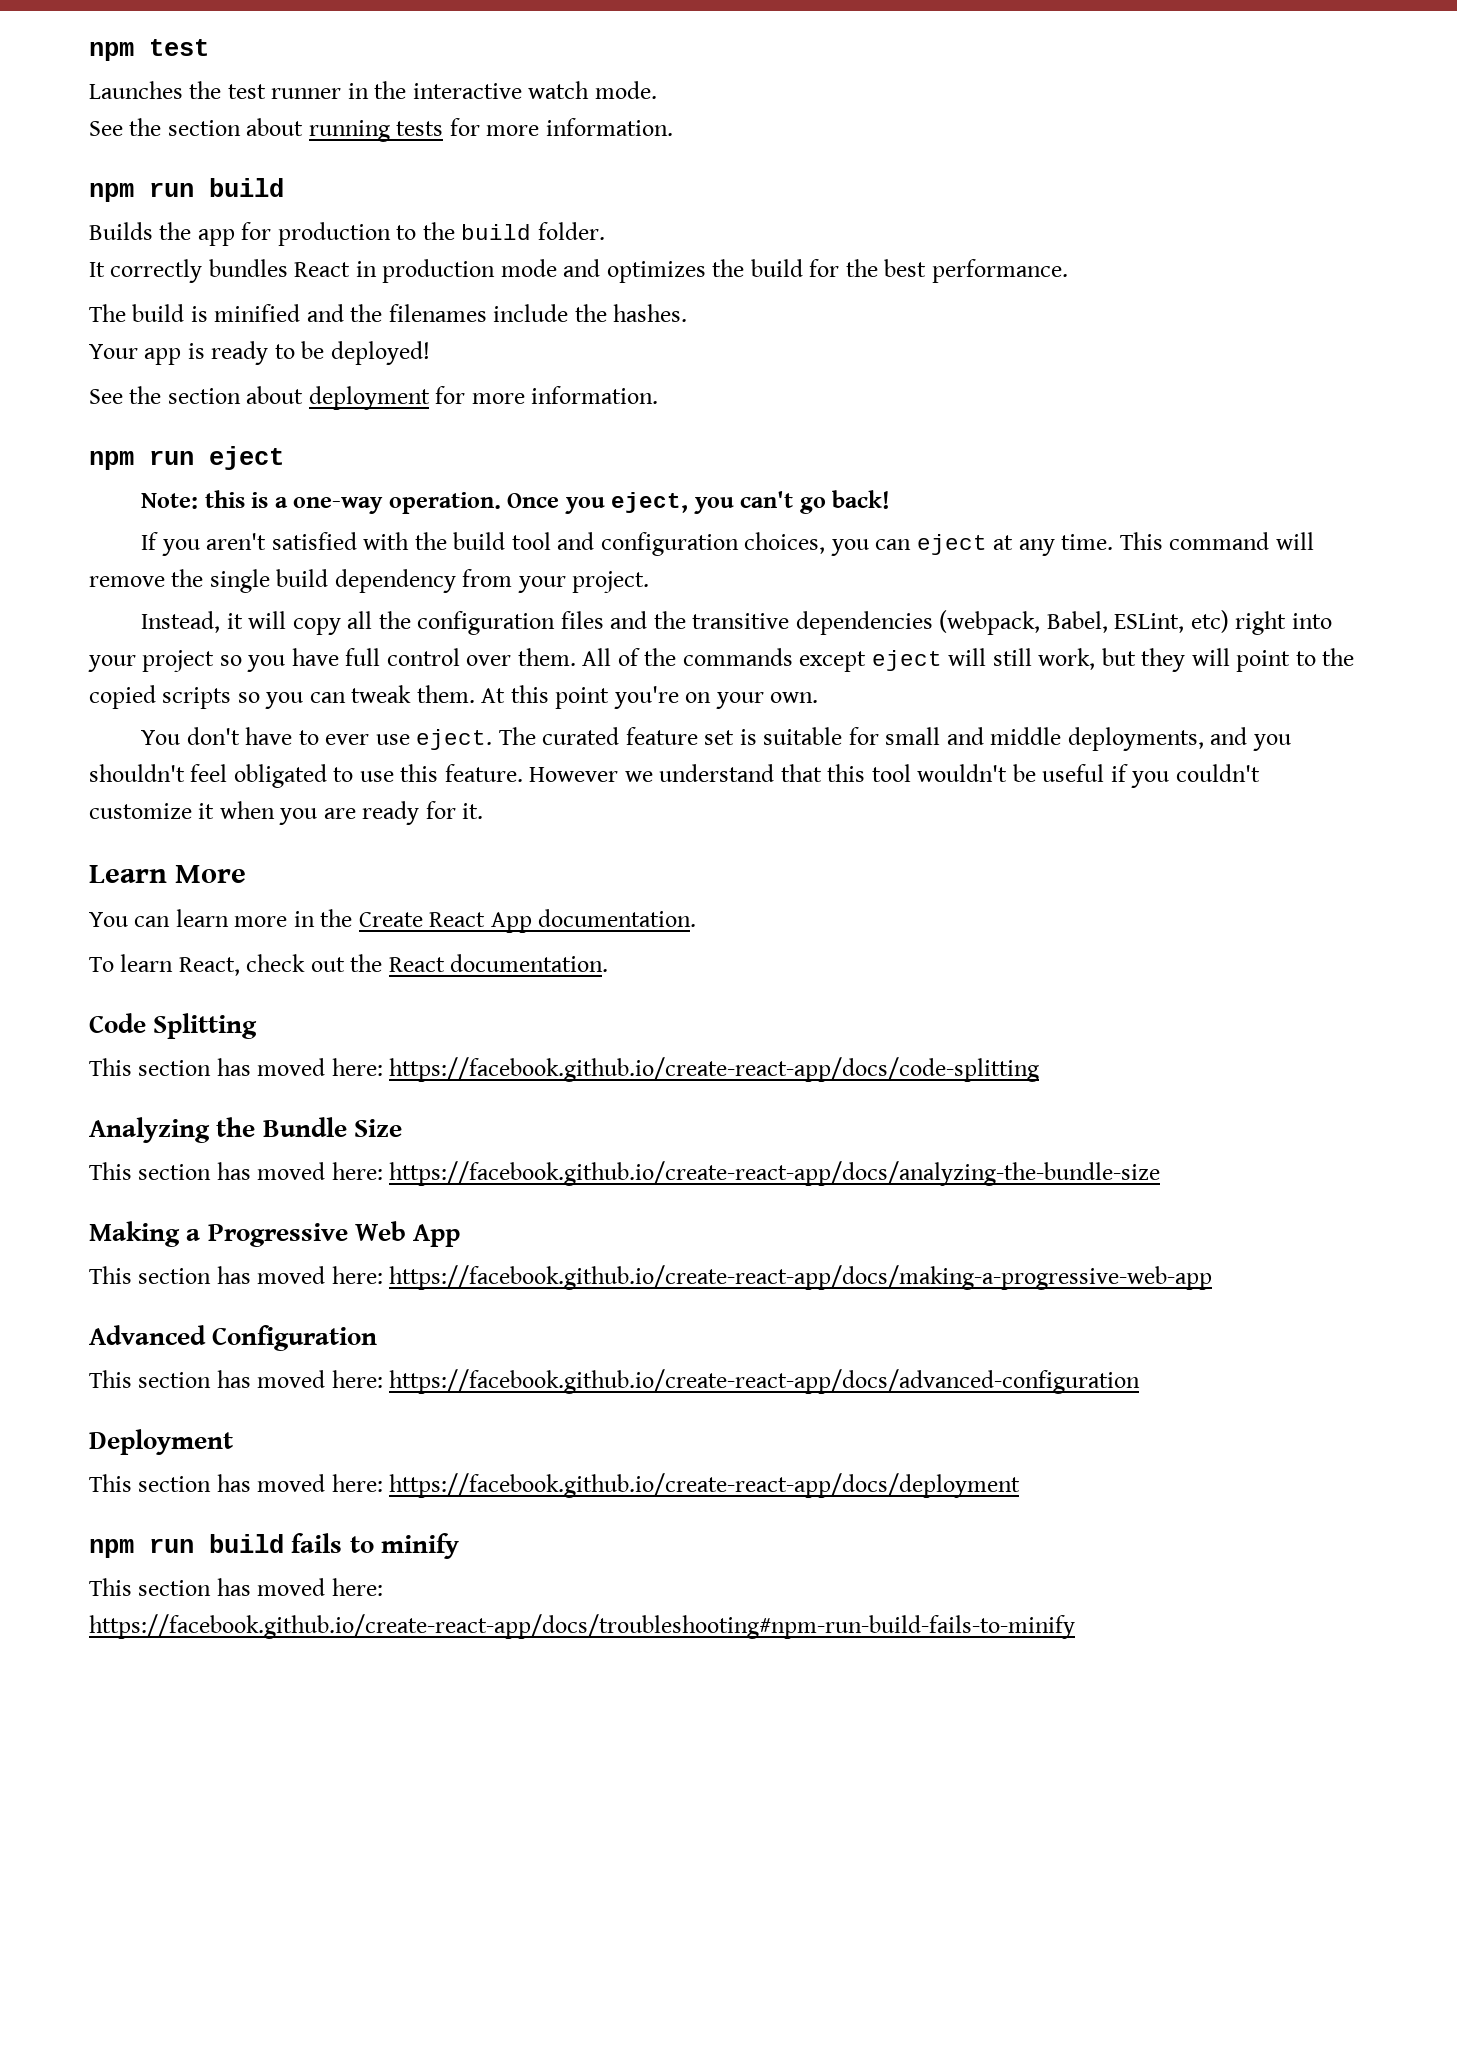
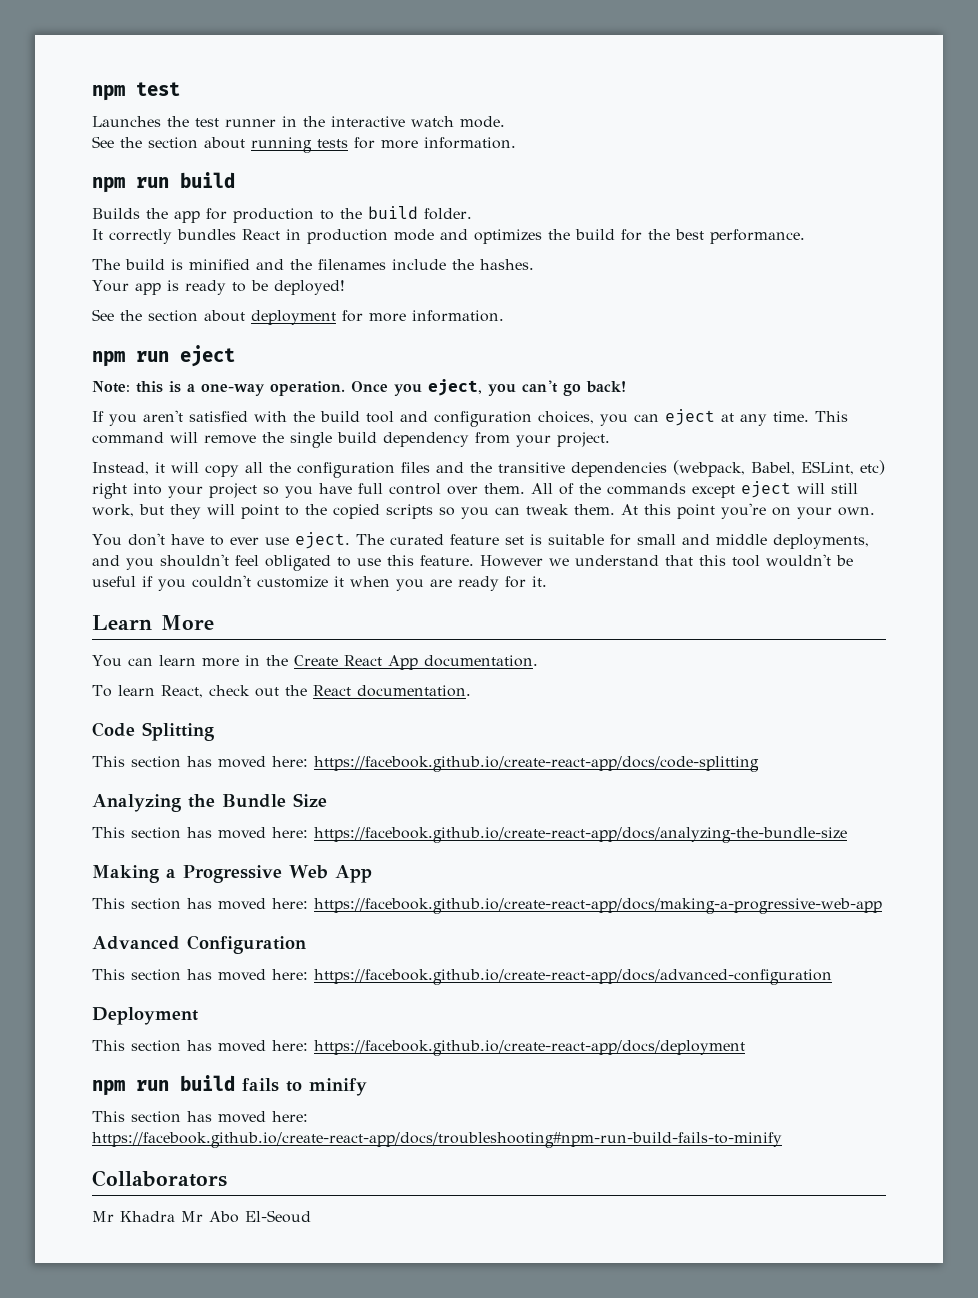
(1075, 1626) none -> [92,1170,227,1187] [92,1210,311,1223] // Collaborators // Mr Khadra Mr Abo El-Seoud

